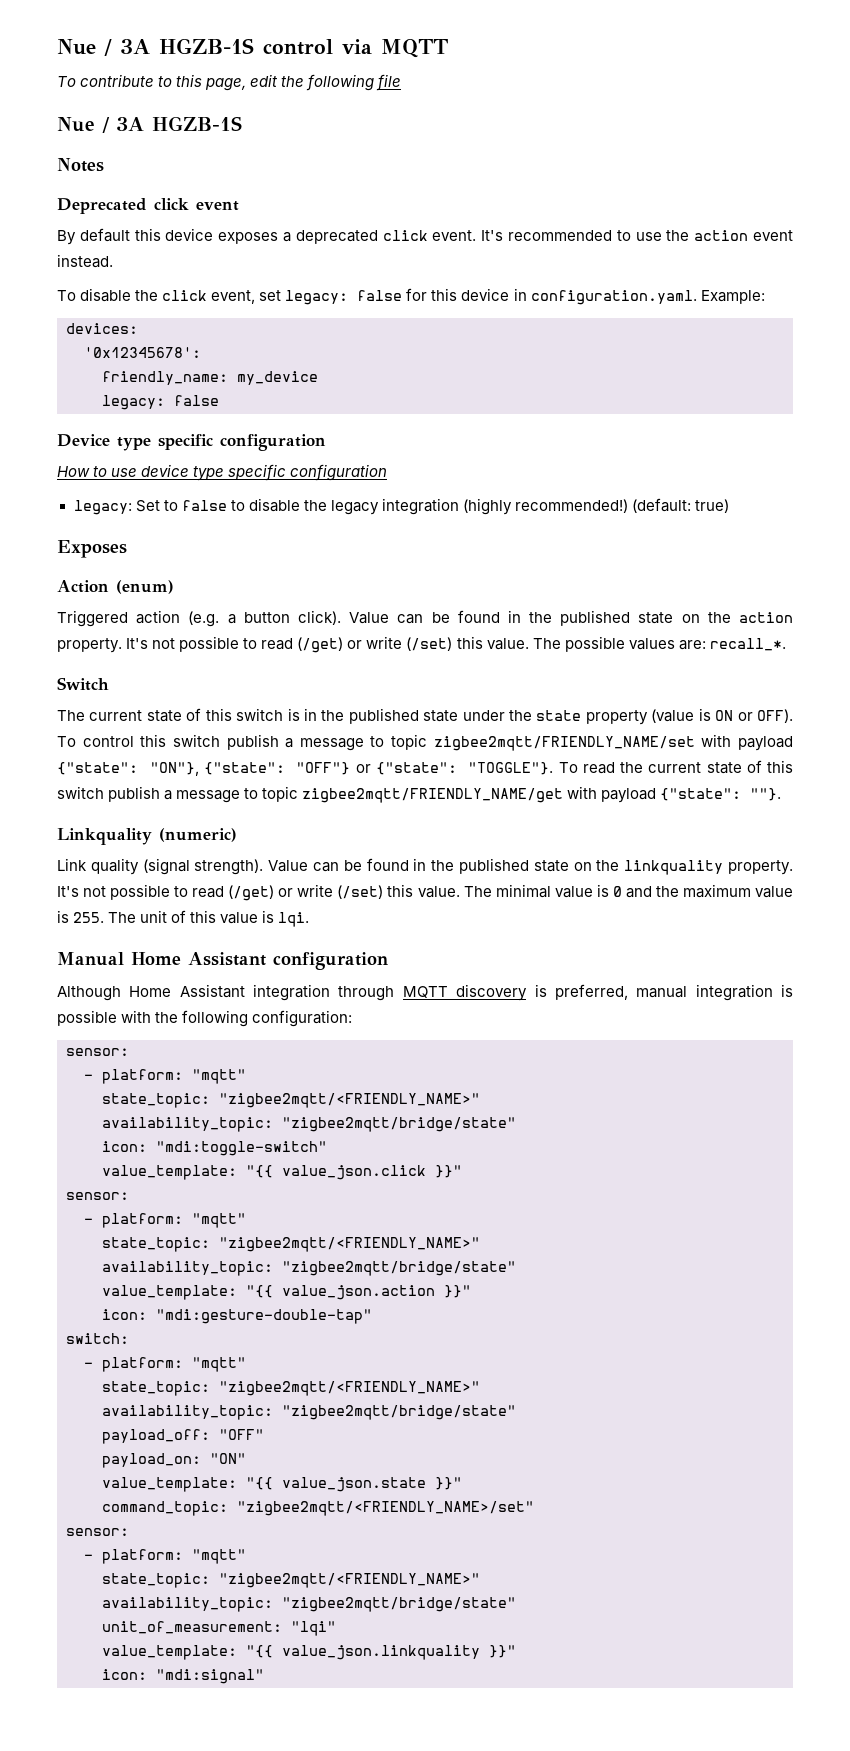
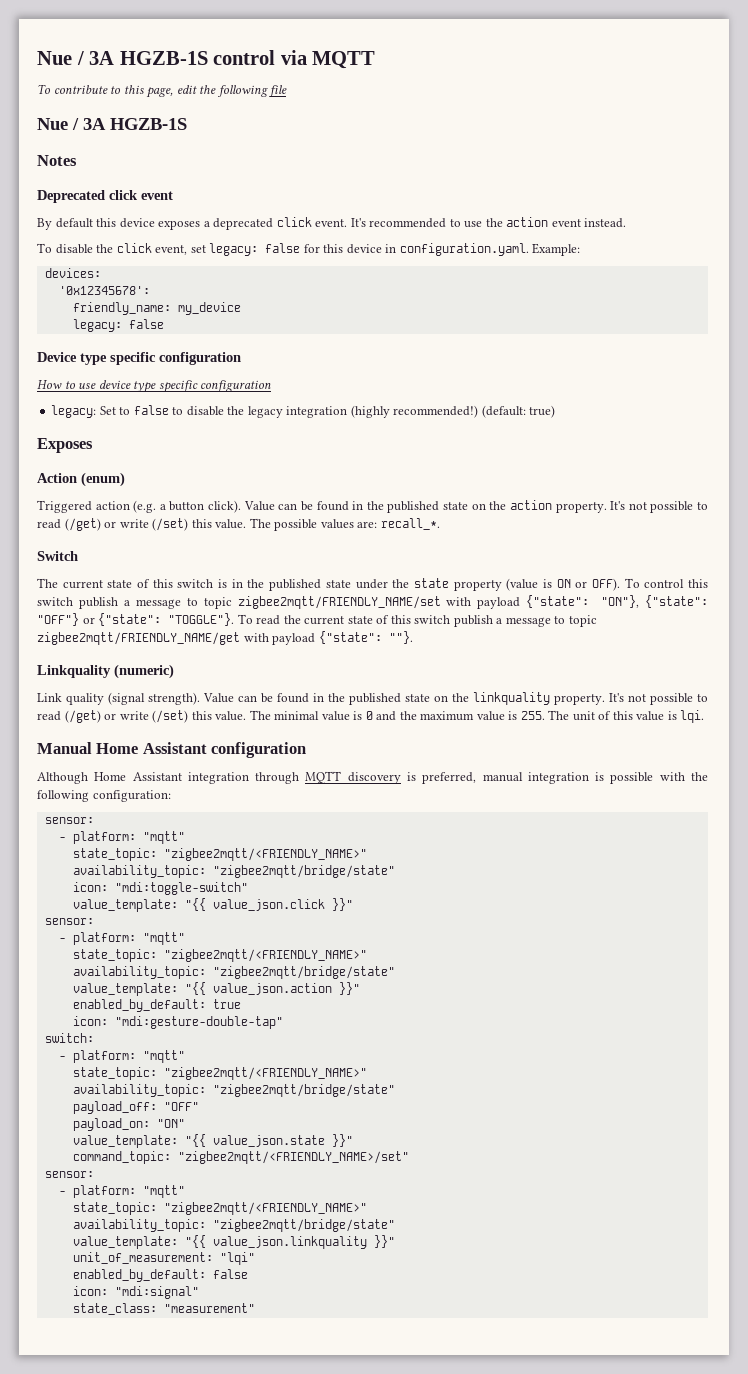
(471, 1291) none -> [72,999,241,1012] // enabled_by_default: true
[102,1621,336,1636] // unit_of_measurement: "lqi" -> (395, 1225) none
(516, 1651) none -> [72,1252,255,1265] [72,1269,248,1282] // unit_of_measurement: "lqi" // enabled_by_default: false
(264, 1676) none -> [72,1303,255,1315] // state_class: "measurement"

